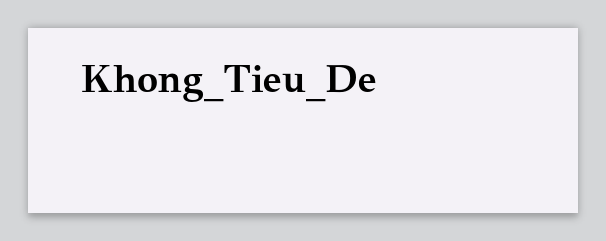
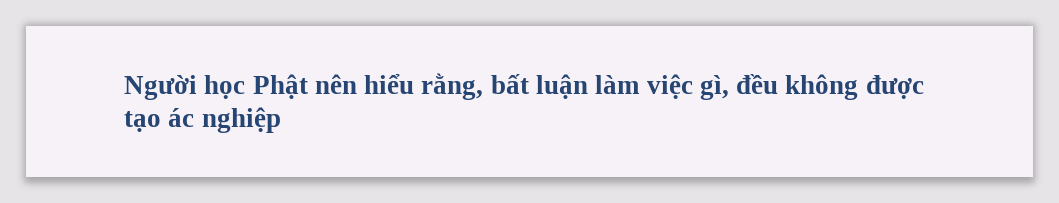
[81,65,377,102] Khong_Tieu_De -> [124,73,924,100] [124,107,281,133] Người học Phật nên hiểu rằng, bất luận làm việc gì, đều không được tạo ác nghiệp

